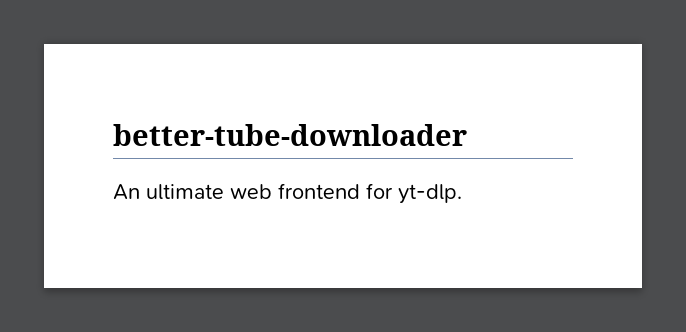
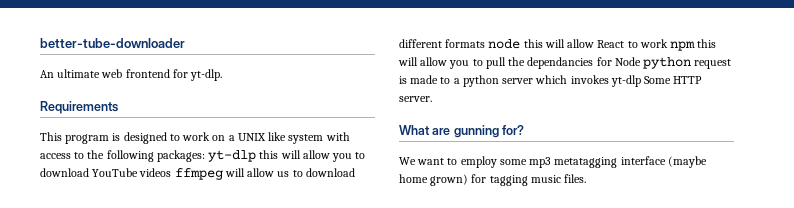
(462, 194) none -> [40,101,118,114] [40,132,350,144] [40,150,366,162] [40,168,355,180] [399,39,717,51] [398,57,732,69] [399,75,703,87] [399,96,432,102] [399,125,525,138] [399,156,707,168] [399,174,587,186] // Requirements // This program is designed to work on a UNIX like system with access to the following packages: yt-dlp this will allow you to download YouTube videos ffmpeg will allow us to download different formats node this will allow React to work npm this will allow you to pull the dependancies for Node python request is made to a python server which invokes yt-dlp Some HTTP server. // What are gunning for? // We want to employ some mp3 metatagging interface (maybe home grown) for tagging music files.

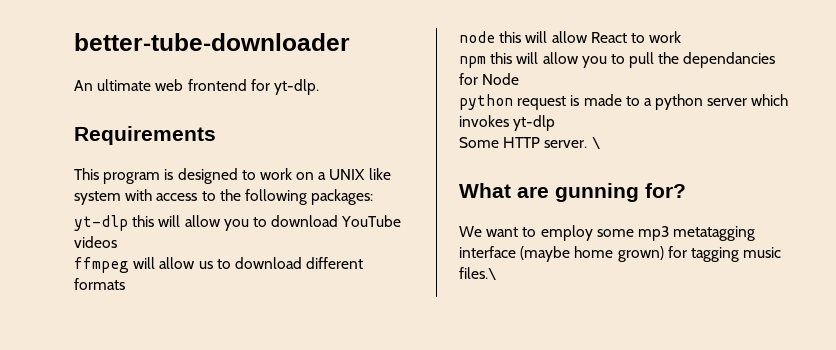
(205, 156) none -> (374, 197) //
(172, 172) none -> (117, 242) //
(486, 43) none -> (125, 284) //
(668, 43) none -> (682, 37) //
(641, 61) none -> (520, 79) //
(641, 81) none -> (556, 123) //
(432, 99) none -> [591,137,600,149] \
[564,174,587,183] files. -> [459,267,496,280] files.\

